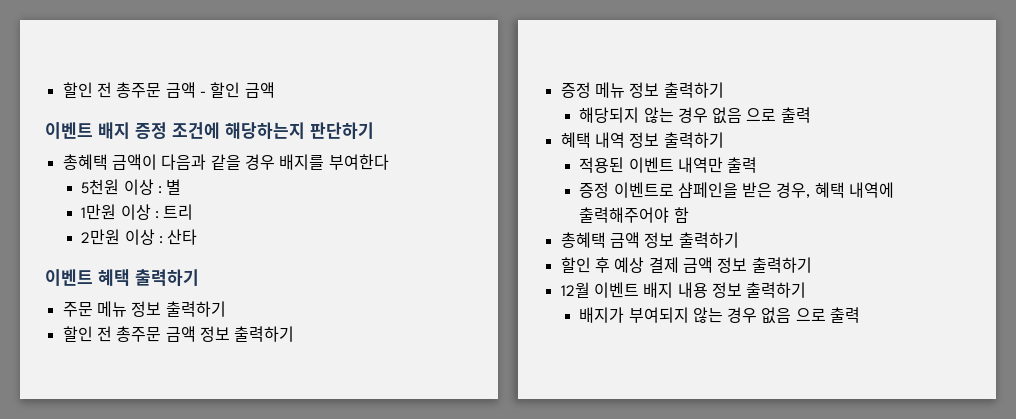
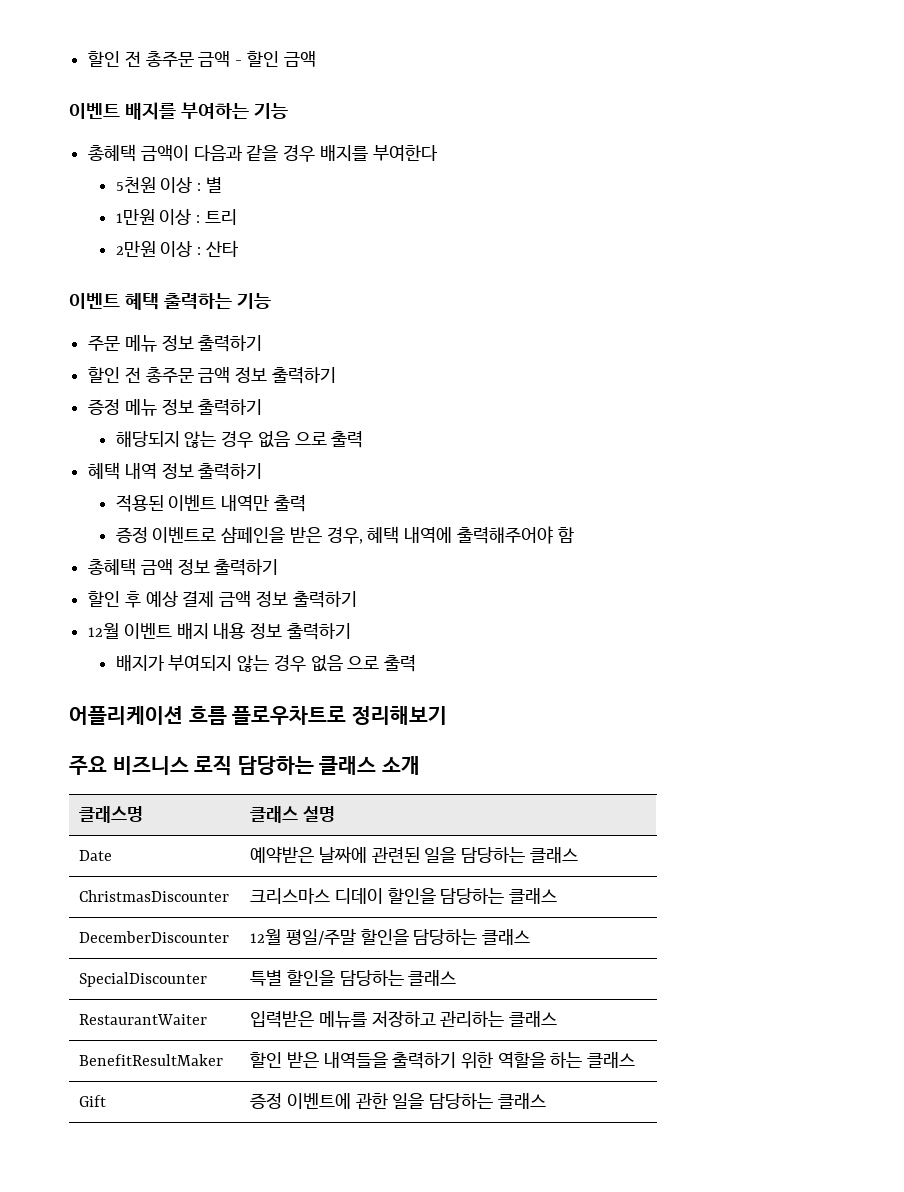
[98,122,374,139] 배지 증정 조건에 해당하는지 판단하기 -> [125,102,289,120] 배지를 부여하는 기능
[135,269,199,286] 출력하기 -> [164,293,272,309] 출력하는 기능
(861, 315) none -> [69,706,447,725] [69,755,420,776] [79,806,144,823] [250,806,335,823] [79,850,113,861] [250,846,578,863] [79,890,230,902] [250,888,558,904] [79,931,230,943] [250,929,531,945] [79,972,208,987] [250,970,457,986] [79,1014,208,1025] [250,1011,558,1028] [79,1054,224,1066] [250,1052,636,1069] [79,1095,107,1107] [250,1093,546,1109] // 어플리케이션 흐름 플로우차트로 정리해보기 // 주요 비즈니스 로직 담당하는 클래스 소개 // 클래스명 | 클래스 설명 // Date | 예약받은 날짜에 관련된 일을 담당하는 클래스 // ChristmasDiscounter | 크리스마스 디데이 할인을 담당하는 클래스 // DecemberDiscounter | 12월 평일/주말 할인을 담당하는 클래스 // SpecialDiscounter | 특별 할인을 담당하는 클래스 // RestaurantWaiter | 입력받은 메뉴를 저장하고 관리하는 클래스 // BenefitResultMaker | 할인 받은 내역들을 출력하기 위한 역할을 하는 클래스 // Gift | 증정 이벤트에 관한 일을 담당하는 클래스

